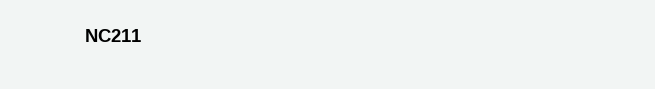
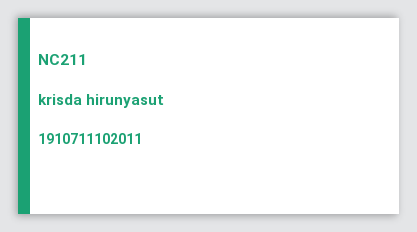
(141, 35) none -> [38,94,165,108] [38,133,142,144] // krisda hirunyasut // 1910711102011

